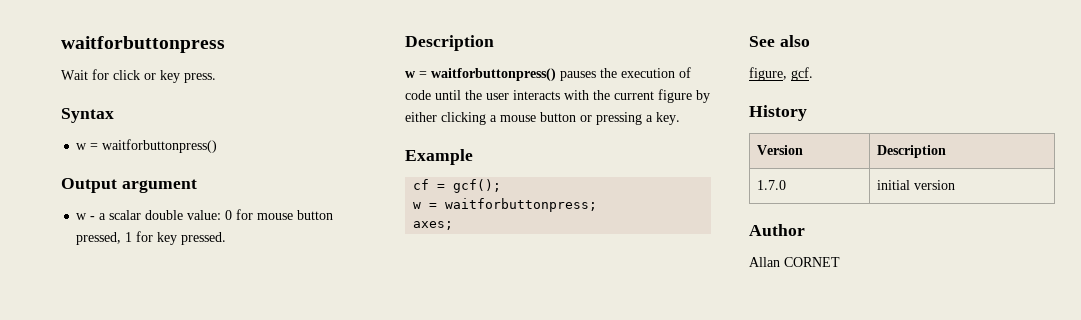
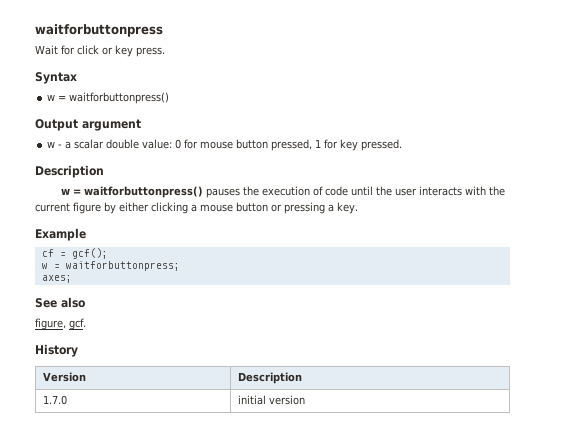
[749,224,805,236] [749,257,840,267] // Author // Allan CORNET -> (305, 400) none

